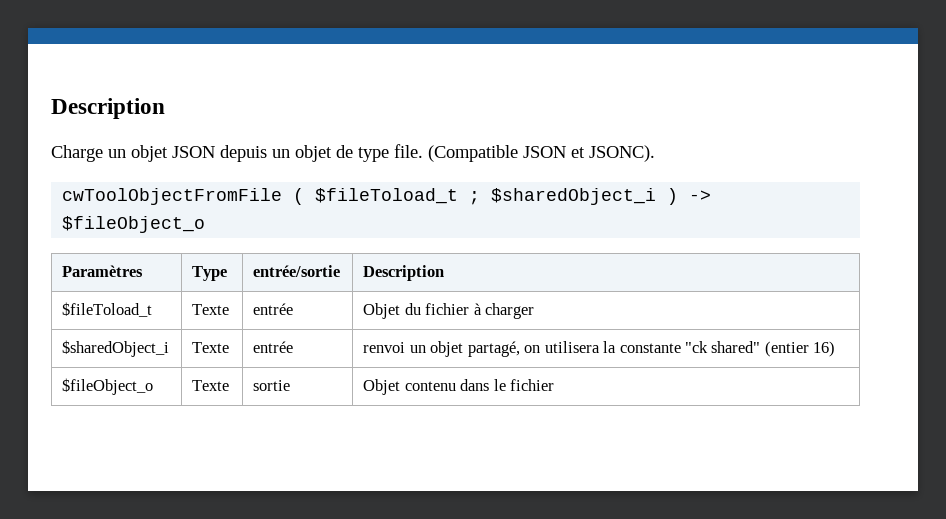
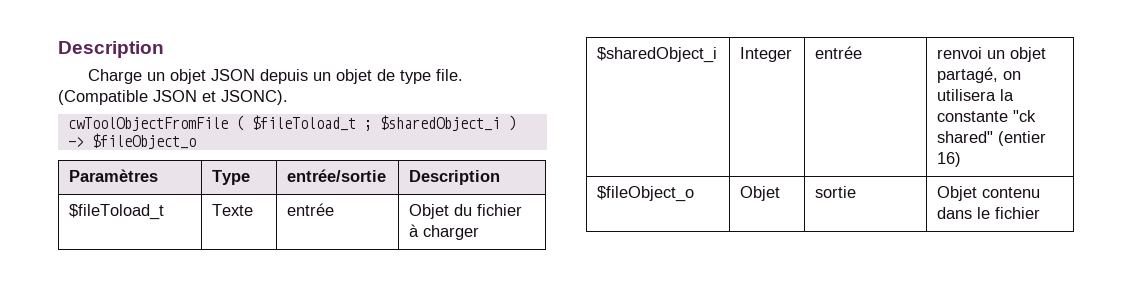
[192,342,230,353] Texte -> [740,47,793,62] Integer
[192,380,230,391] Texte -> [740,186,781,201] Objet

